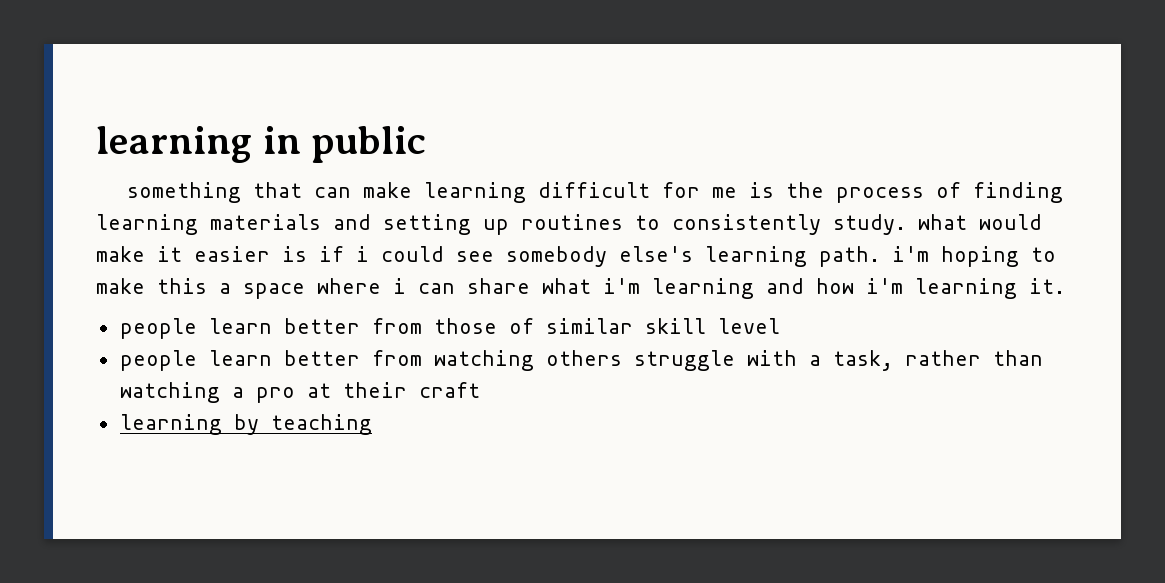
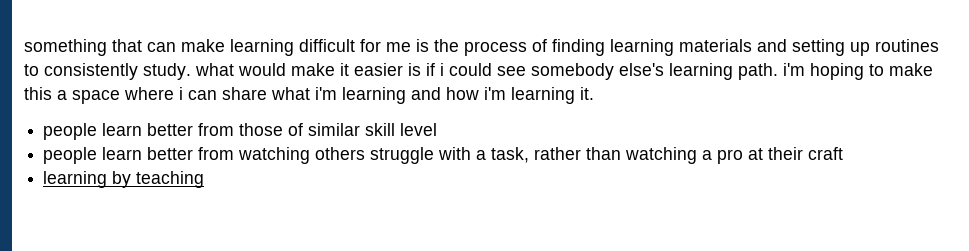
[96,126,427,163] learning in public // -> (24, 47) none

